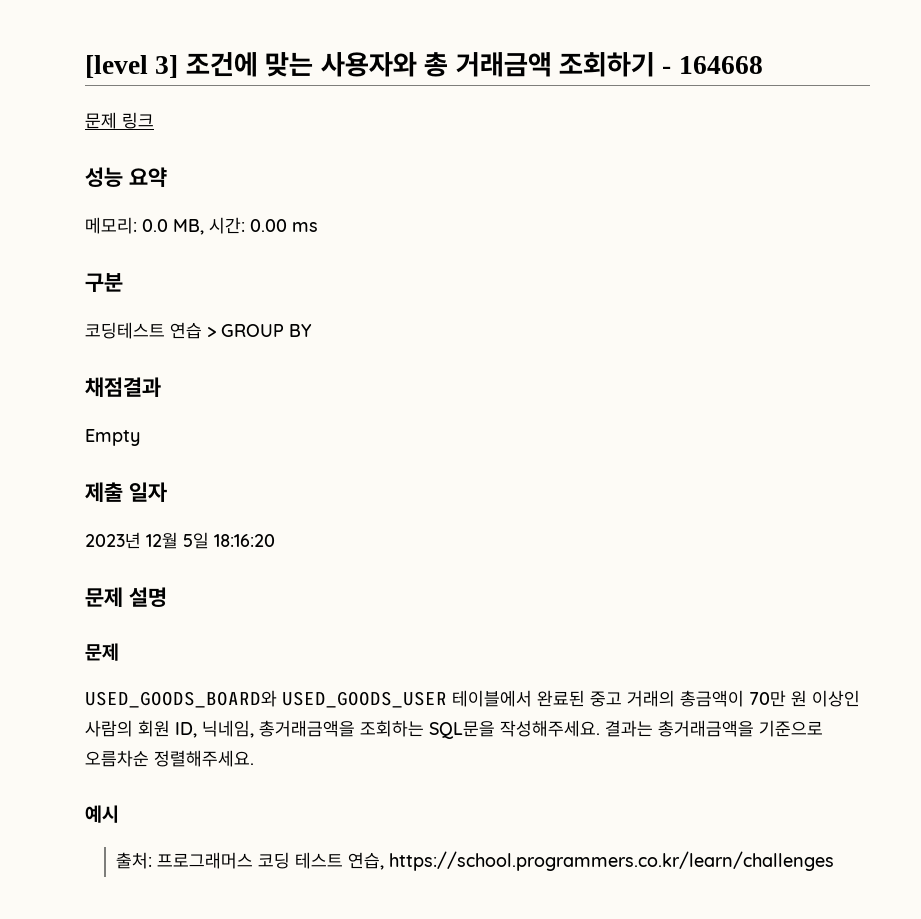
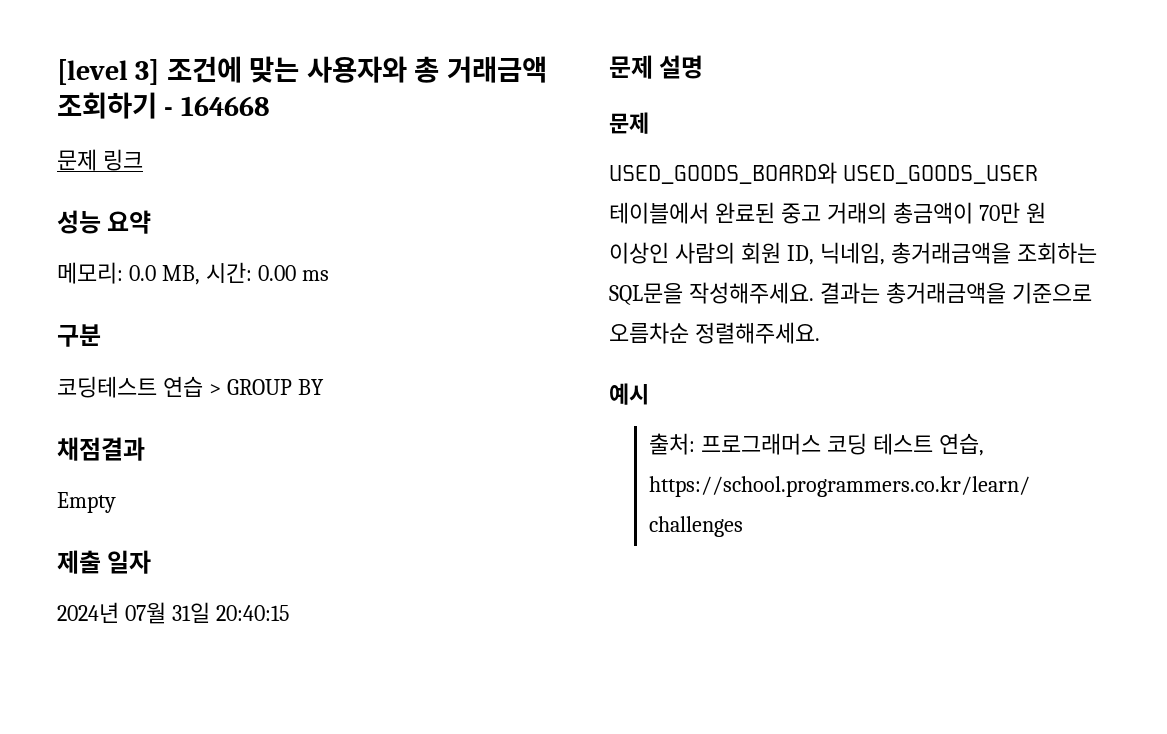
[85,532,275,549] 2023년 12월 5일 18:16:20 -> [57,602,289,624] 2024년 07월 31일 20:40:15

